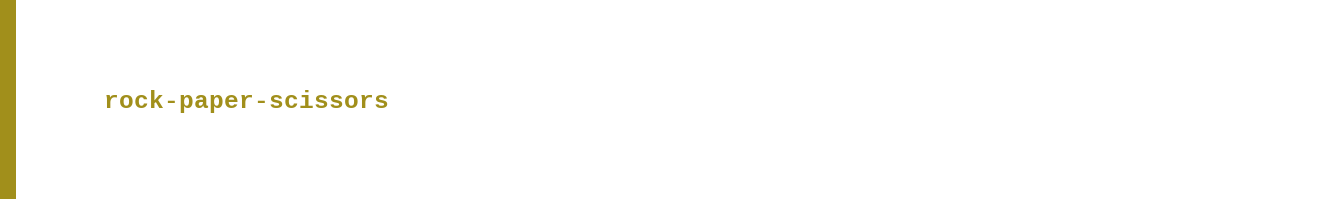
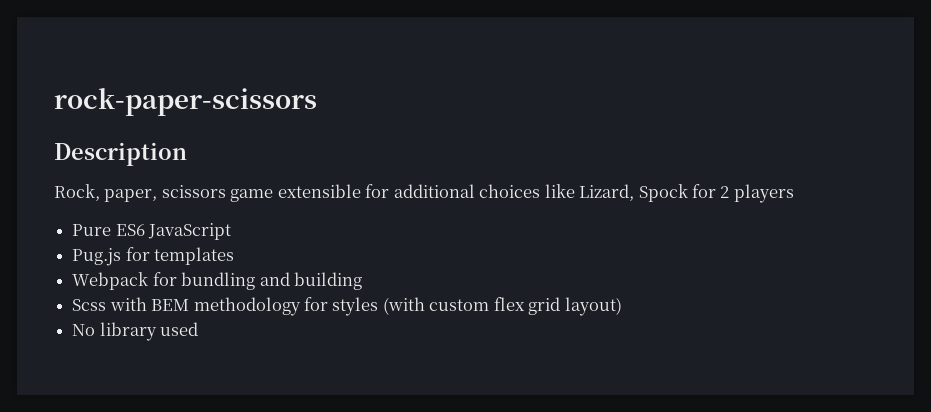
(389, 101) none -> [54,142,187,166] [54,184,794,203] [72,223,232,240] [72,247,235,266] [72,272,362,290] [72,297,622,316] [72,322,199,341] // Description // Rock, paper, scissors game extensible for additional choices like Lizard, Spock for 2 players // Pure ES6 JavaScript // Pug.js for templates // Webpack for bundling and building // Scss with BEM methodology for styles (with custom flex grid layout) // No library used

